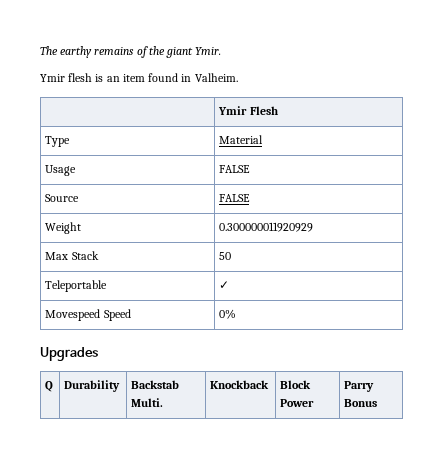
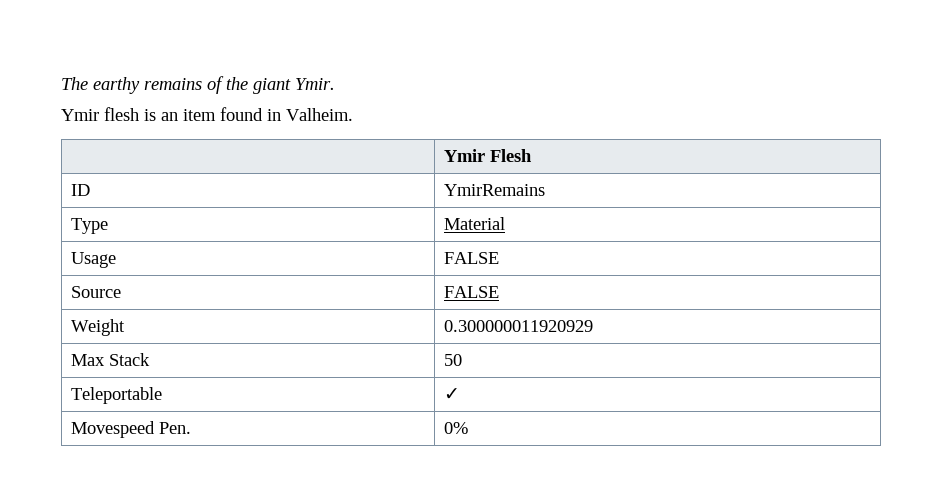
(278, 110) none -> [70,184,90,196] [443,184,545,196] // ID | YmirRemains
[103,309,131,321] Speed -> [158,422,191,434] Pen.
[40,347,98,361] [45,381,54,392] [64,380,121,392] [131,380,180,389] [131,398,164,407] [210,380,270,389] [280,380,312,389] [280,399,315,407] [344,381,375,392] [344,399,378,407] // Upgrades // Q | Durability | Backstab Multi. | Knockback | Block Power | Parry Bonus -> (468, 428) none

